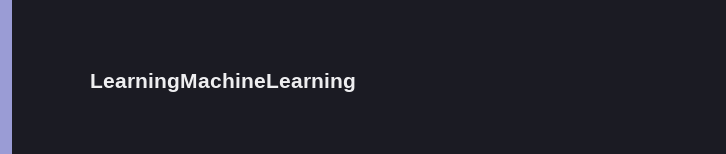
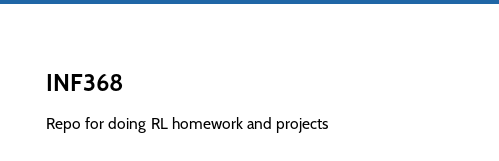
[90,73,356,92] LearningMachineLearning -> [46,74,123,91] [46,117,329,133] INF368 // Repo for doing RL homework and projects

